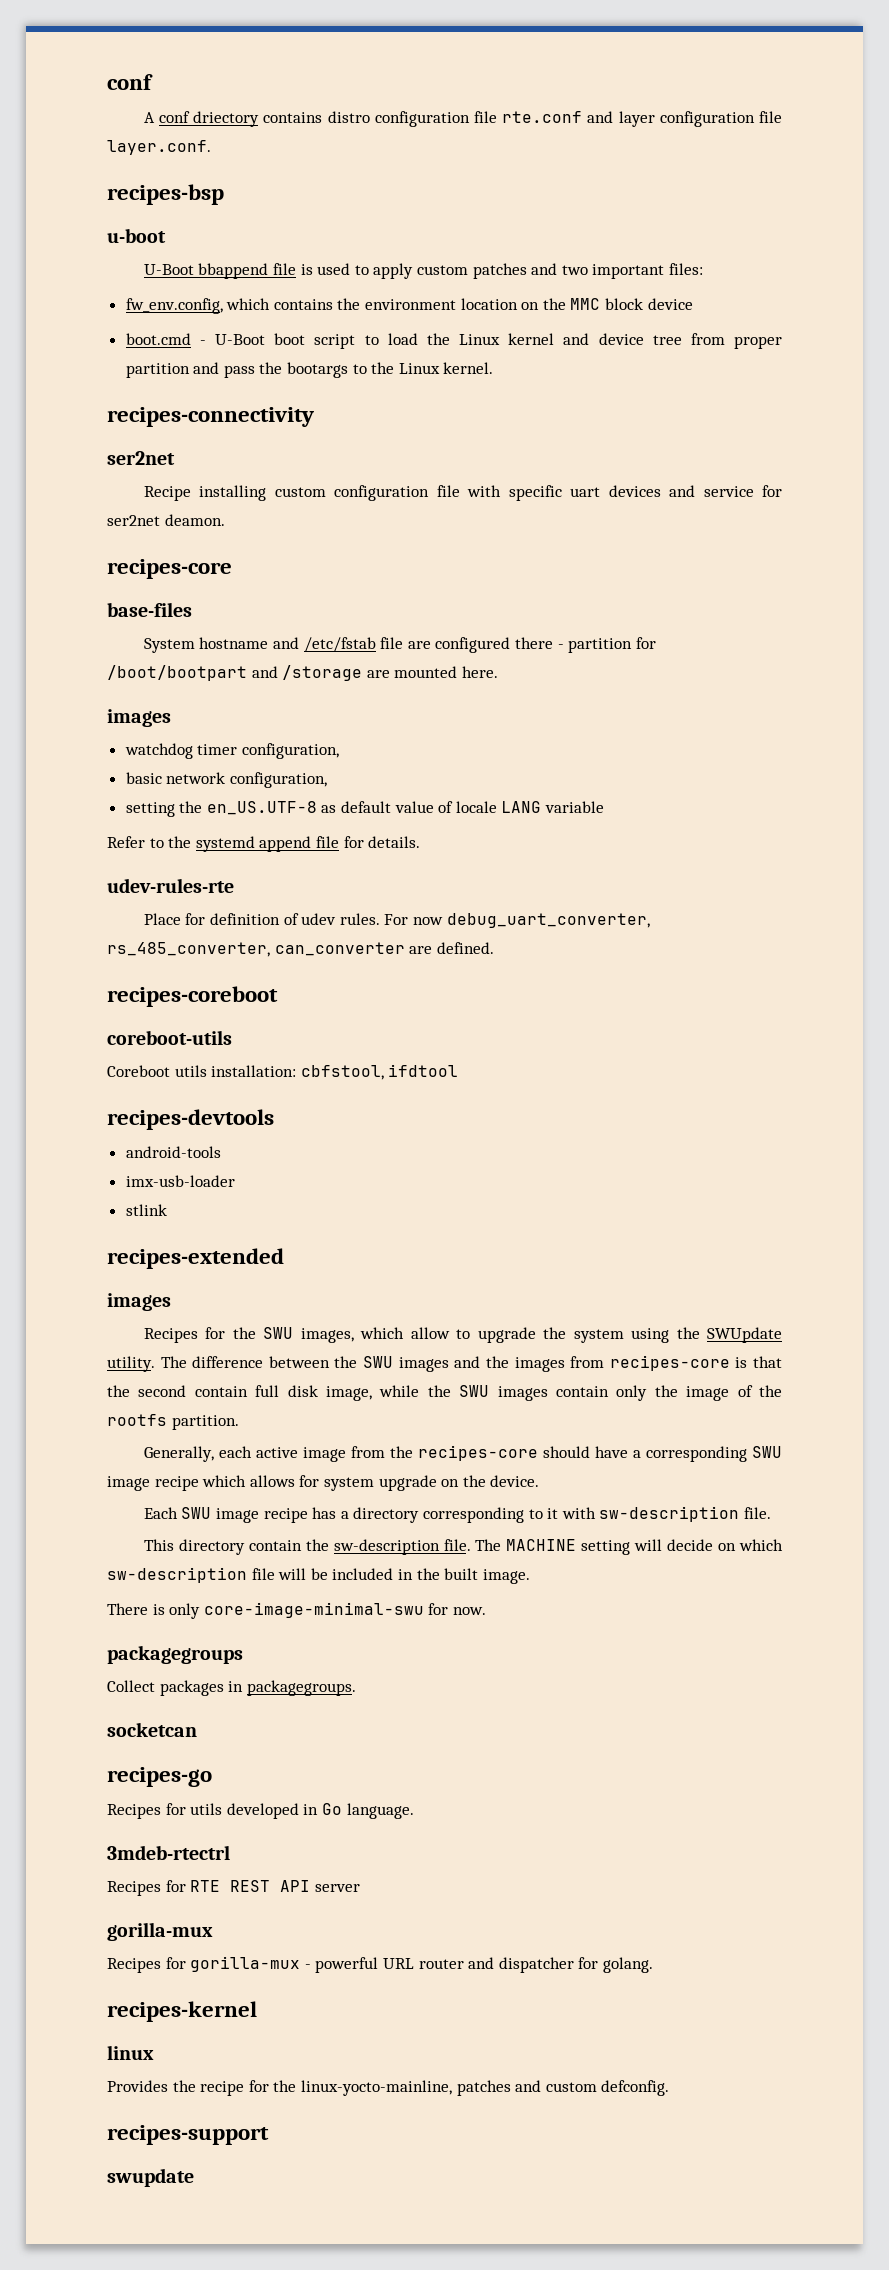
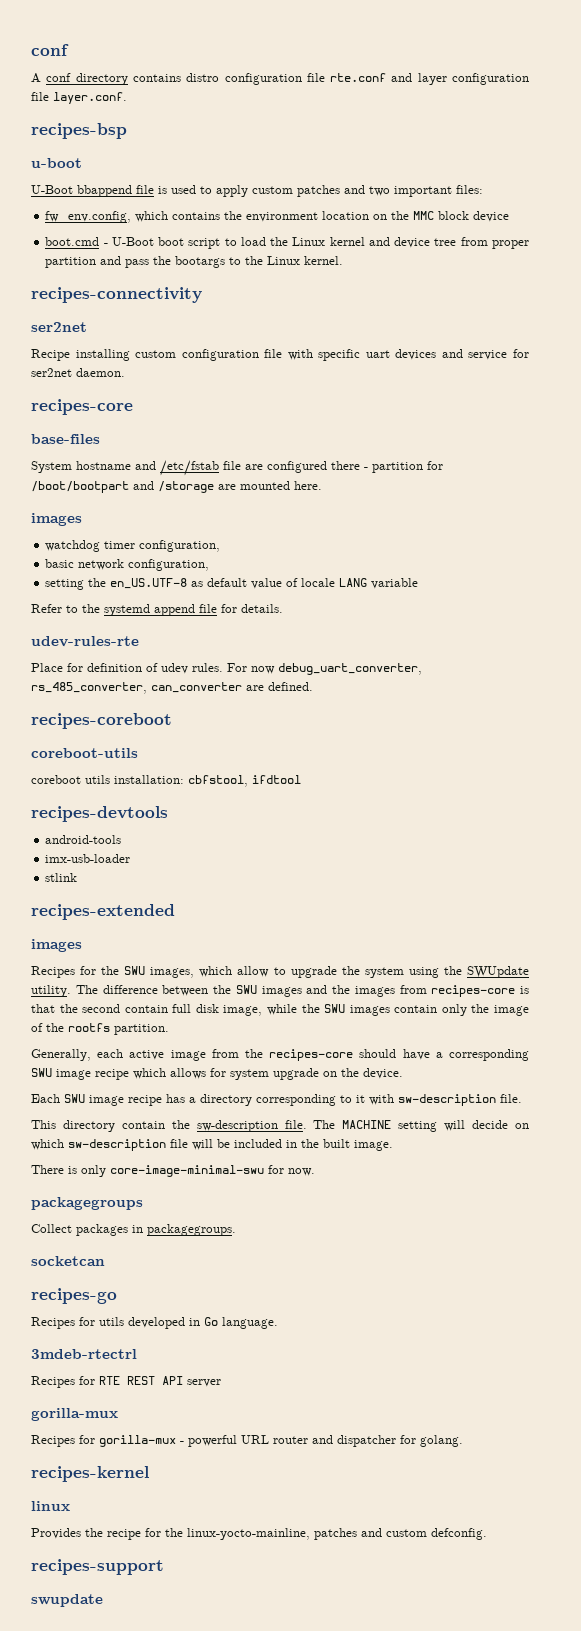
[193,111,260,127] driectory -> [75,73,128,85] directory
[164,514,225,526] deamon. -> [76,368,125,377] daemon.
[107,1065,170,1077] Coreboot -> [31,775,81,784] coreboot

